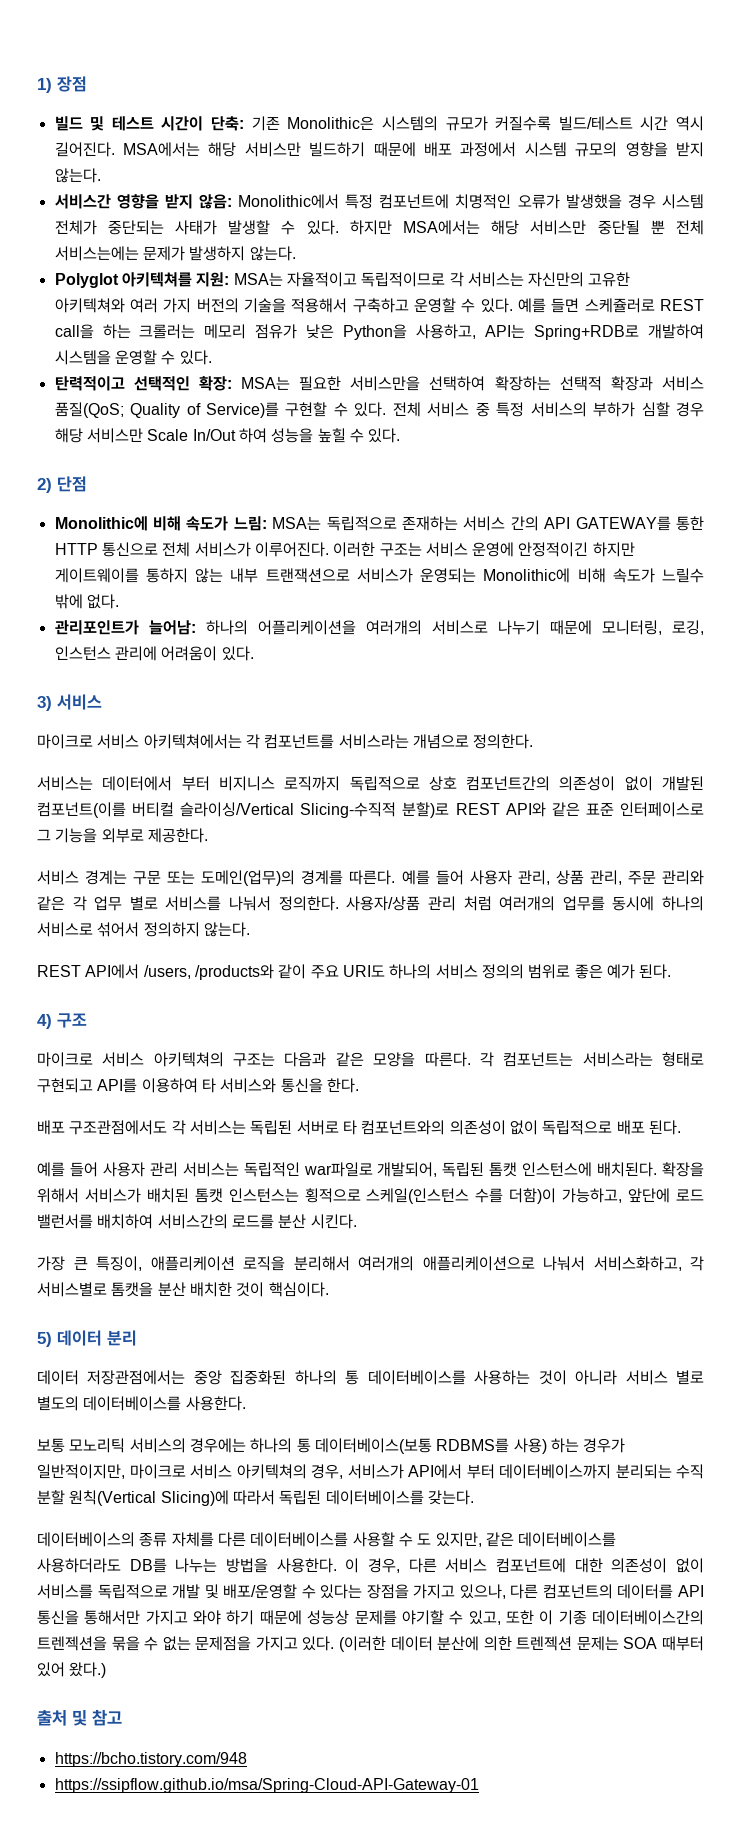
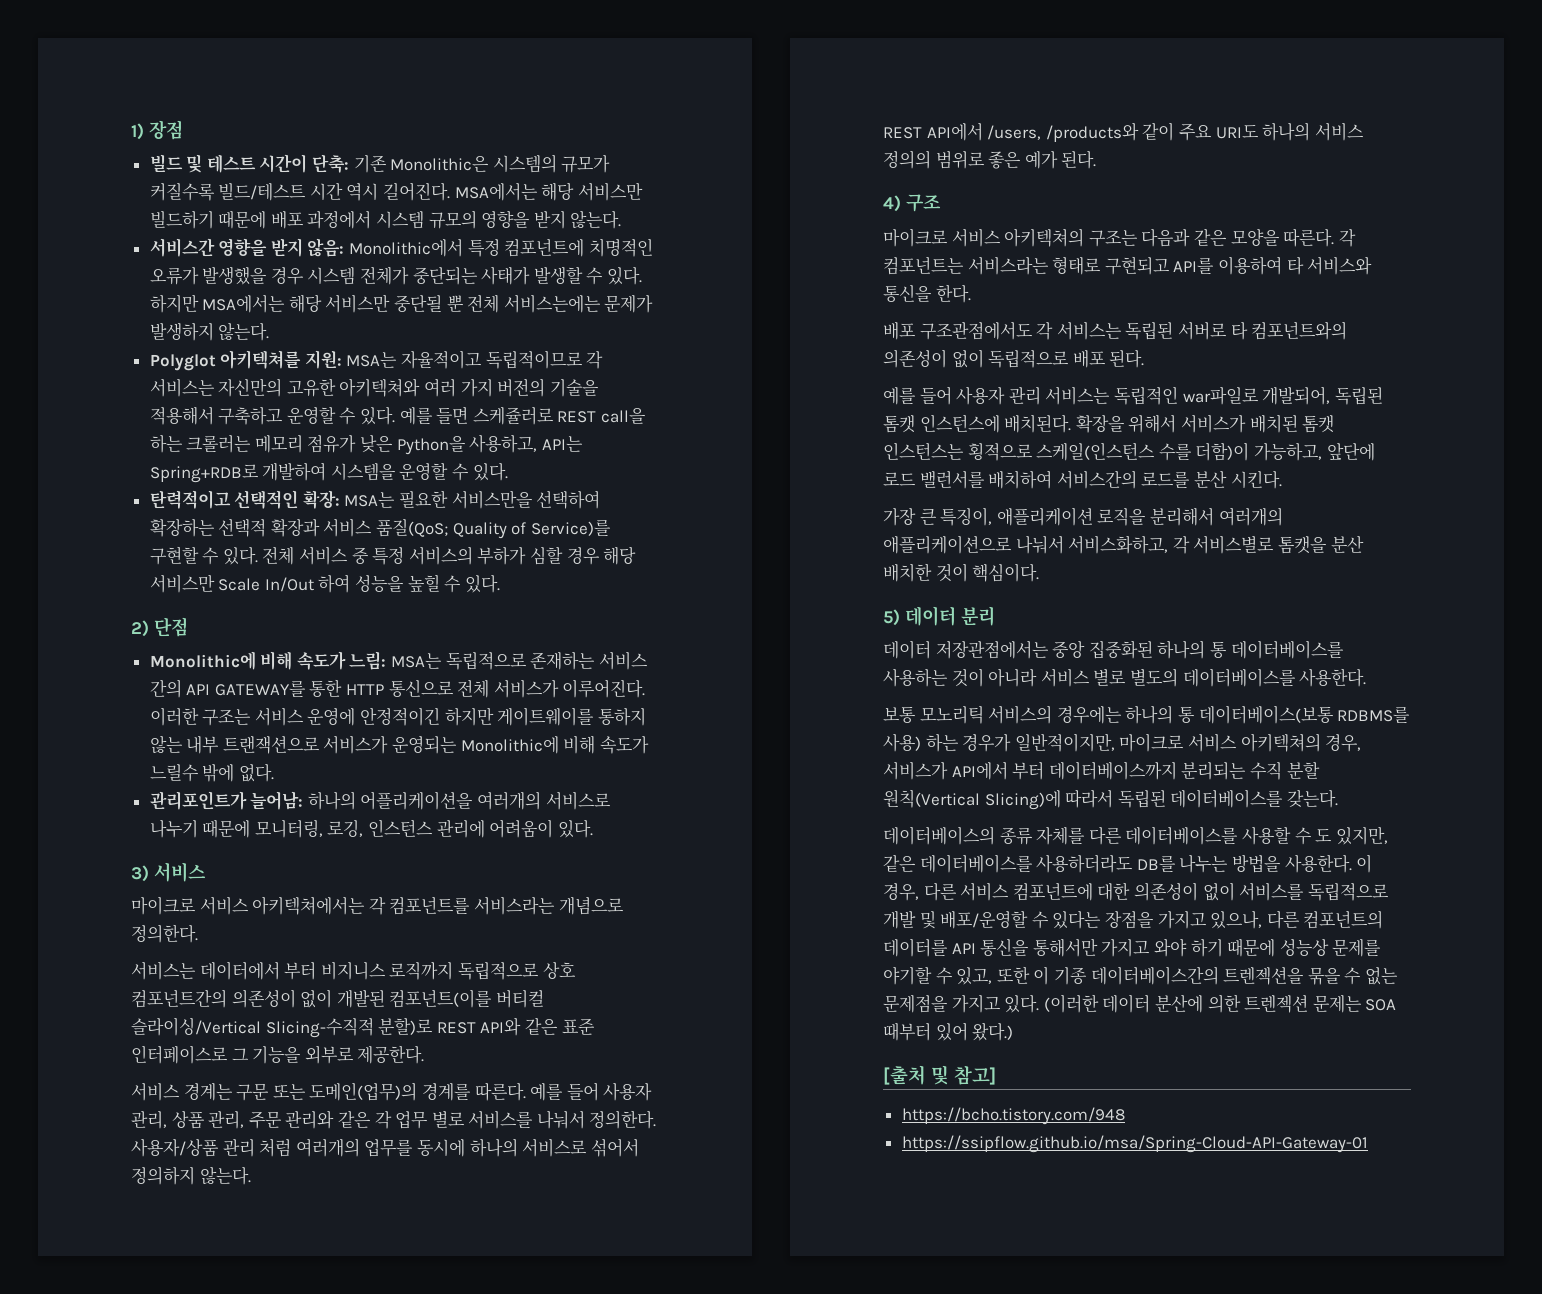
[37,1709,122,1726] 출처 및 참고 -> [883,1065,996,1085] [출처 및 참고]

